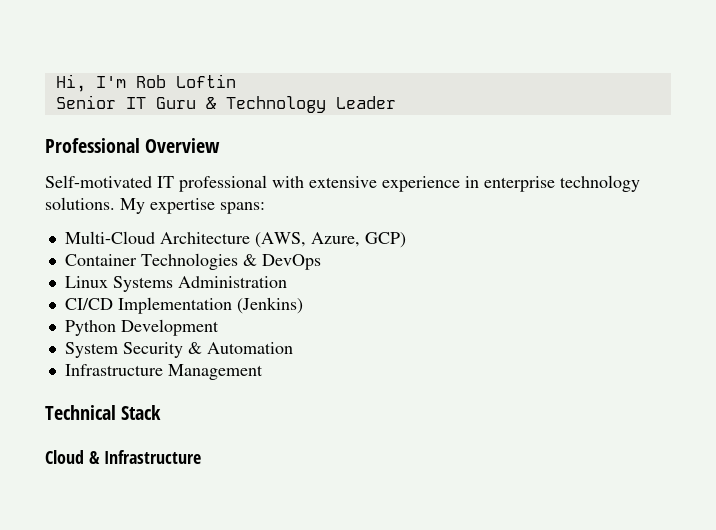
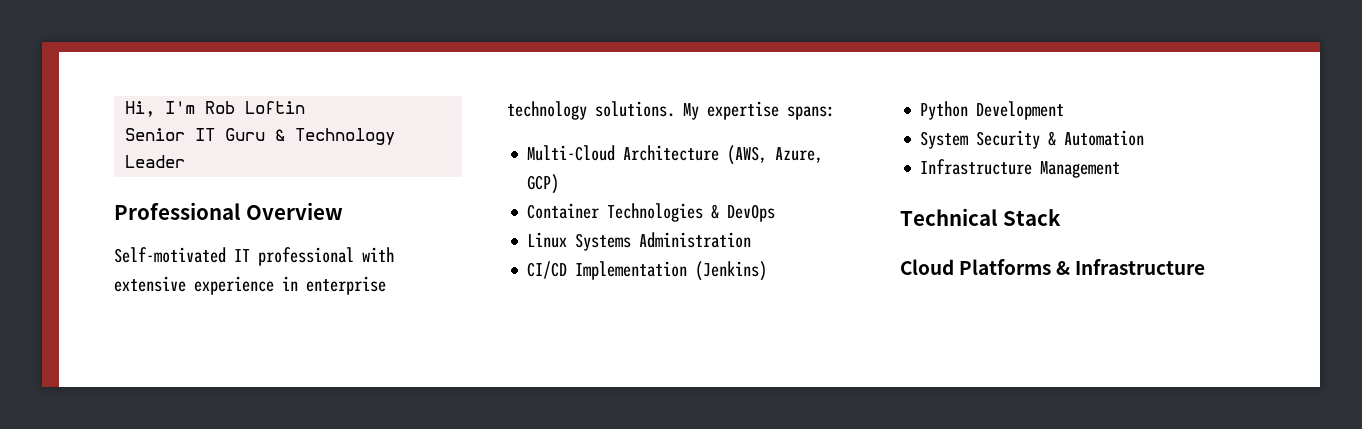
(84, 457) none -> [959,259,1052,275] Platforms

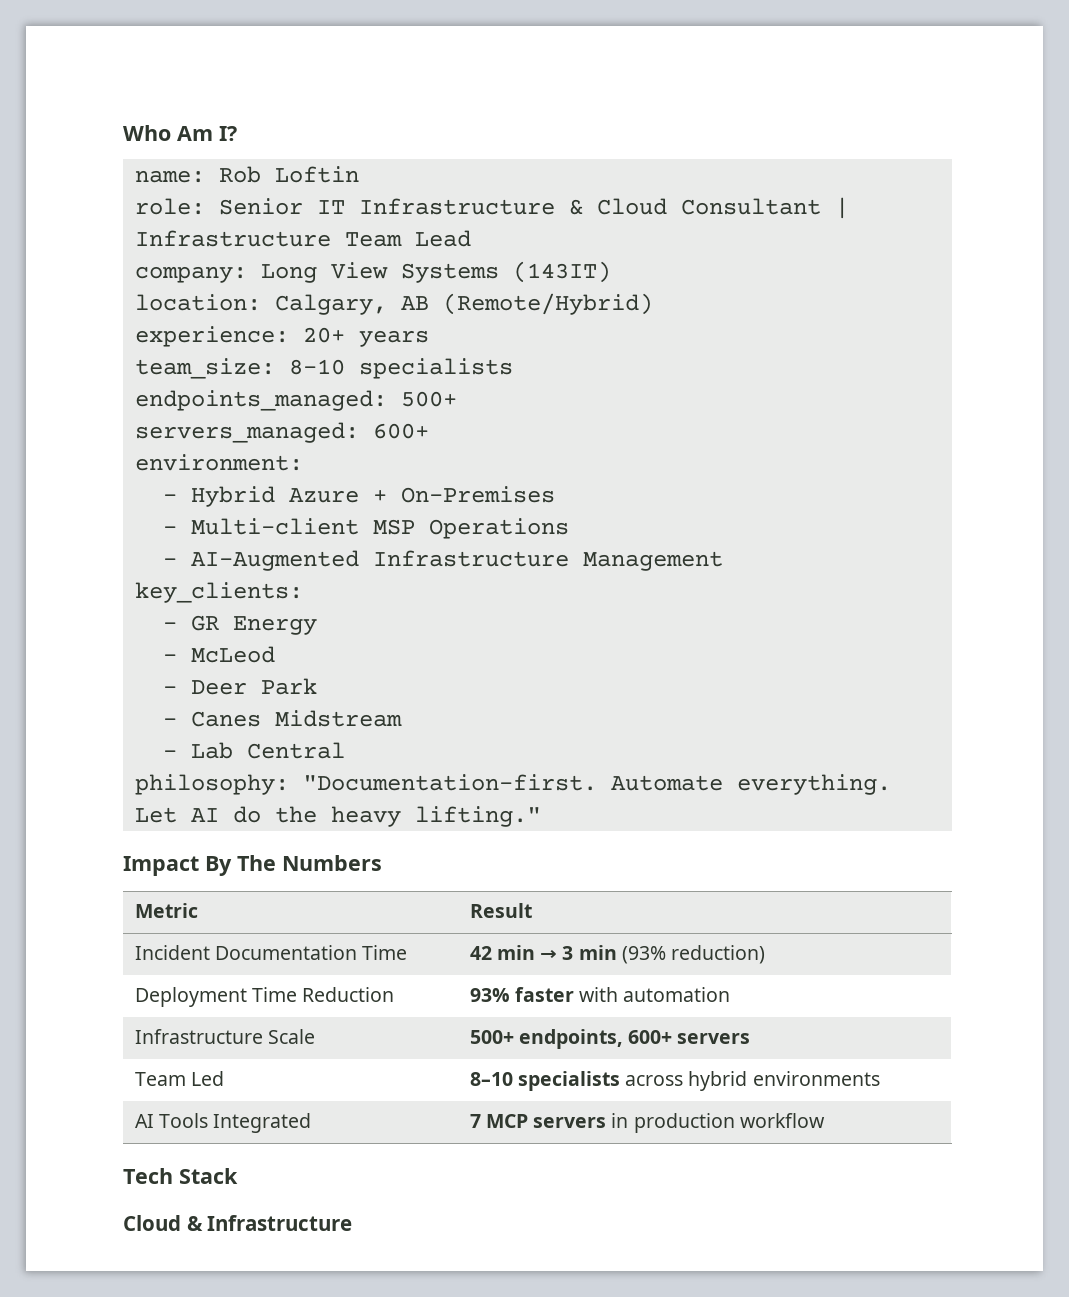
[125,101,196,117] Hi, I'm -> [123,125,237,141] [134,170,205,183] Who Am I? // name:
(306, 107) none -> [134,198,205,215] role:
[225,128,396,145] [125,155,186,168] [114,202,343,220] [114,247,394,266] [114,276,386,295] [507,101,835,120] [527,145,824,165] [527,174,560,194] [527,203,776,222] [527,232,752,251] [527,261,768,281] [920,101,1065,120] [920,130,1145,149] [920,159,1121,178] [900,208,997,226] Guru & Technology Leader // Professional Overview // Self-motivated IT professional with extensive experience in enterprise technology solutions. My expertise spans: // Multi-Cloud Architecture (AWS, Azure, GCP) // Container Technologies & DevOps // Linux Systems Administration // CI/CD Implementation (Jenkins) // Python Development // System Security & Automation // Infrastructure Management // Technical -> [358,197,849,219] [134,230,471,247] [134,261,611,283] [134,293,653,315] [134,326,429,347] [134,358,513,379] [134,390,457,411] [134,422,429,443] [134,454,303,471] [162,486,555,507] [162,518,569,539] [162,550,723,571] [134,582,303,603] [162,615,317,635] [162,646,275,663] [162,678,317,695] [162,710,402,727] [162,742,345,759] [134,774,891,795] [134,806,541,827] [123,855,382,876] [134,903,198,918] [469,903,532,918] [134,945,408,960] [469,945,766,964] [134,987,395,1007] [469,987,731,1002] [134,1029,315,1044] [469,1029,751,1049] [134,1071,224,1086] [469,1071,880,1091] [134,1113,312,1133] [469,1113,825,1133] [123,1168,173,1184] Infrastructure & Cloud Consultant | Infrastructure Team Lead // company: Long View Systems (143IT) // location: Calgary, AB (Remote/Hybrid) // experience: 20+ years // team_size: 8-10 specialists // endpoints_managed: 500+ // servers_managed: 600+ // environment: // - Hybrid Azure + On-Premises // - Multi-client MSP Operations // - AI-Augmented Infrastructure Management // key_clients: // - GR Energy // - McLeod // - Deer Park // - Canes Midstream // - Lab Central // philosophy: "Documentation-first. Automate everything. Let AI do the heavy lifting." // Impact By The Numbers // Metric | Result // Incident Documentation Time | 42 min → 3 min (93% reduction) // Deployment Time Reduction | 93% faster with automation // Infrastructure Scale | 500+ endpoints, 600+ servers // Team Led | 8–10 specialists across hybrid environments // AI Tools Integrated | 7 MCP servers in production workflow // Tech
[959,259,1052,275] Platforms -> (181, 1223) none

